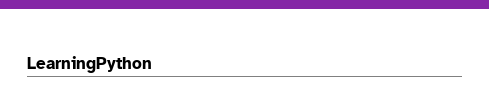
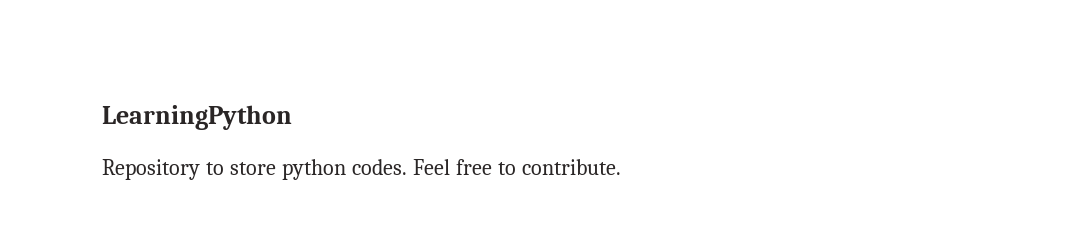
(152, 64) none -> [102,159,621,180] // Repository to store python codes. Feel free to contribute.

